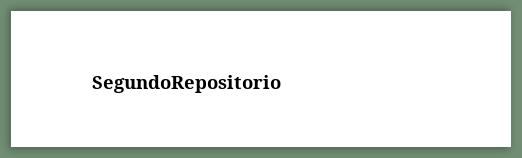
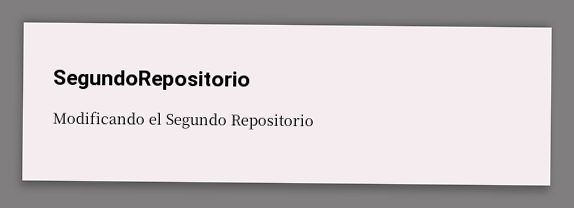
(281, 84) none -> [52,110,314,131] // Modificando el Segundo Repositorio

